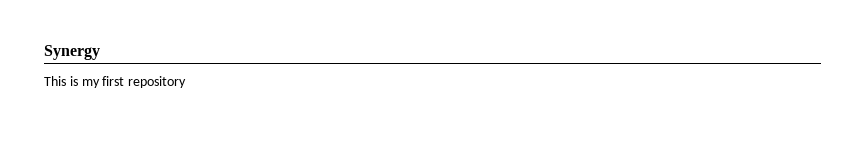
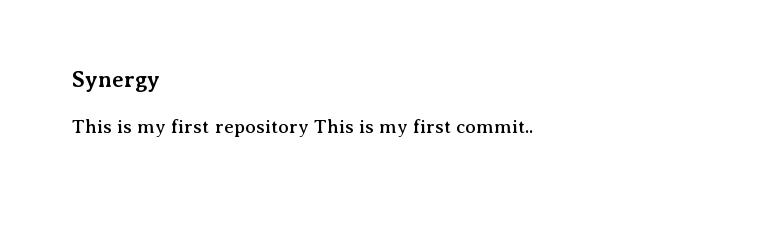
(187, 82) none -> [313,119,534,137] This is my first commit..

